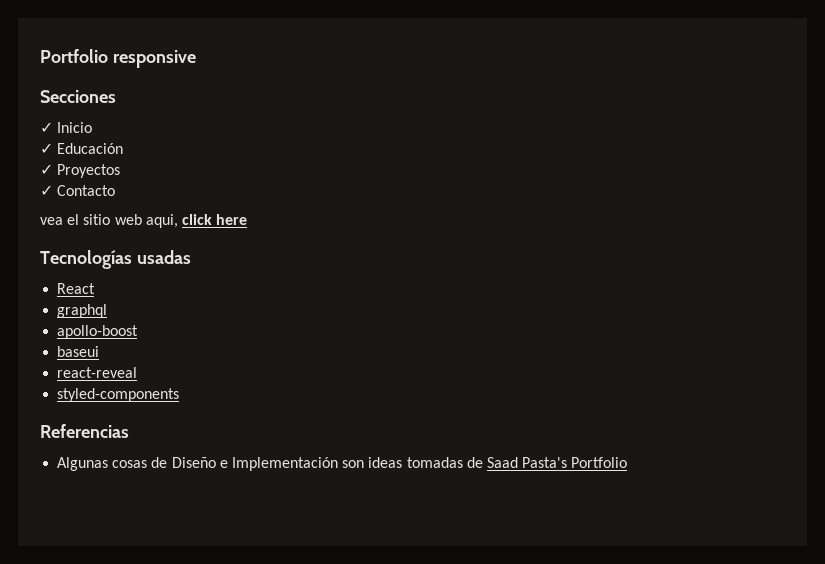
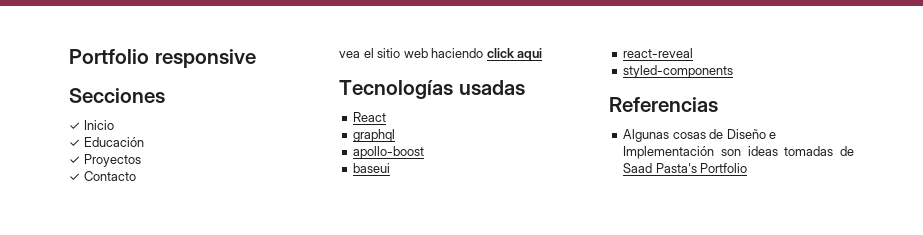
[145,214,248,228] aqui, click here -> [431,48,543,61] haciendo click aqui

